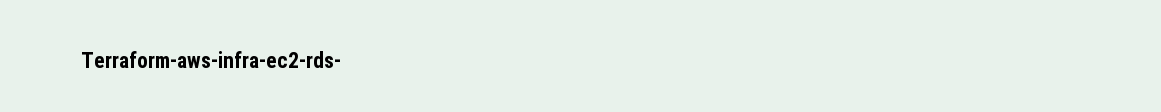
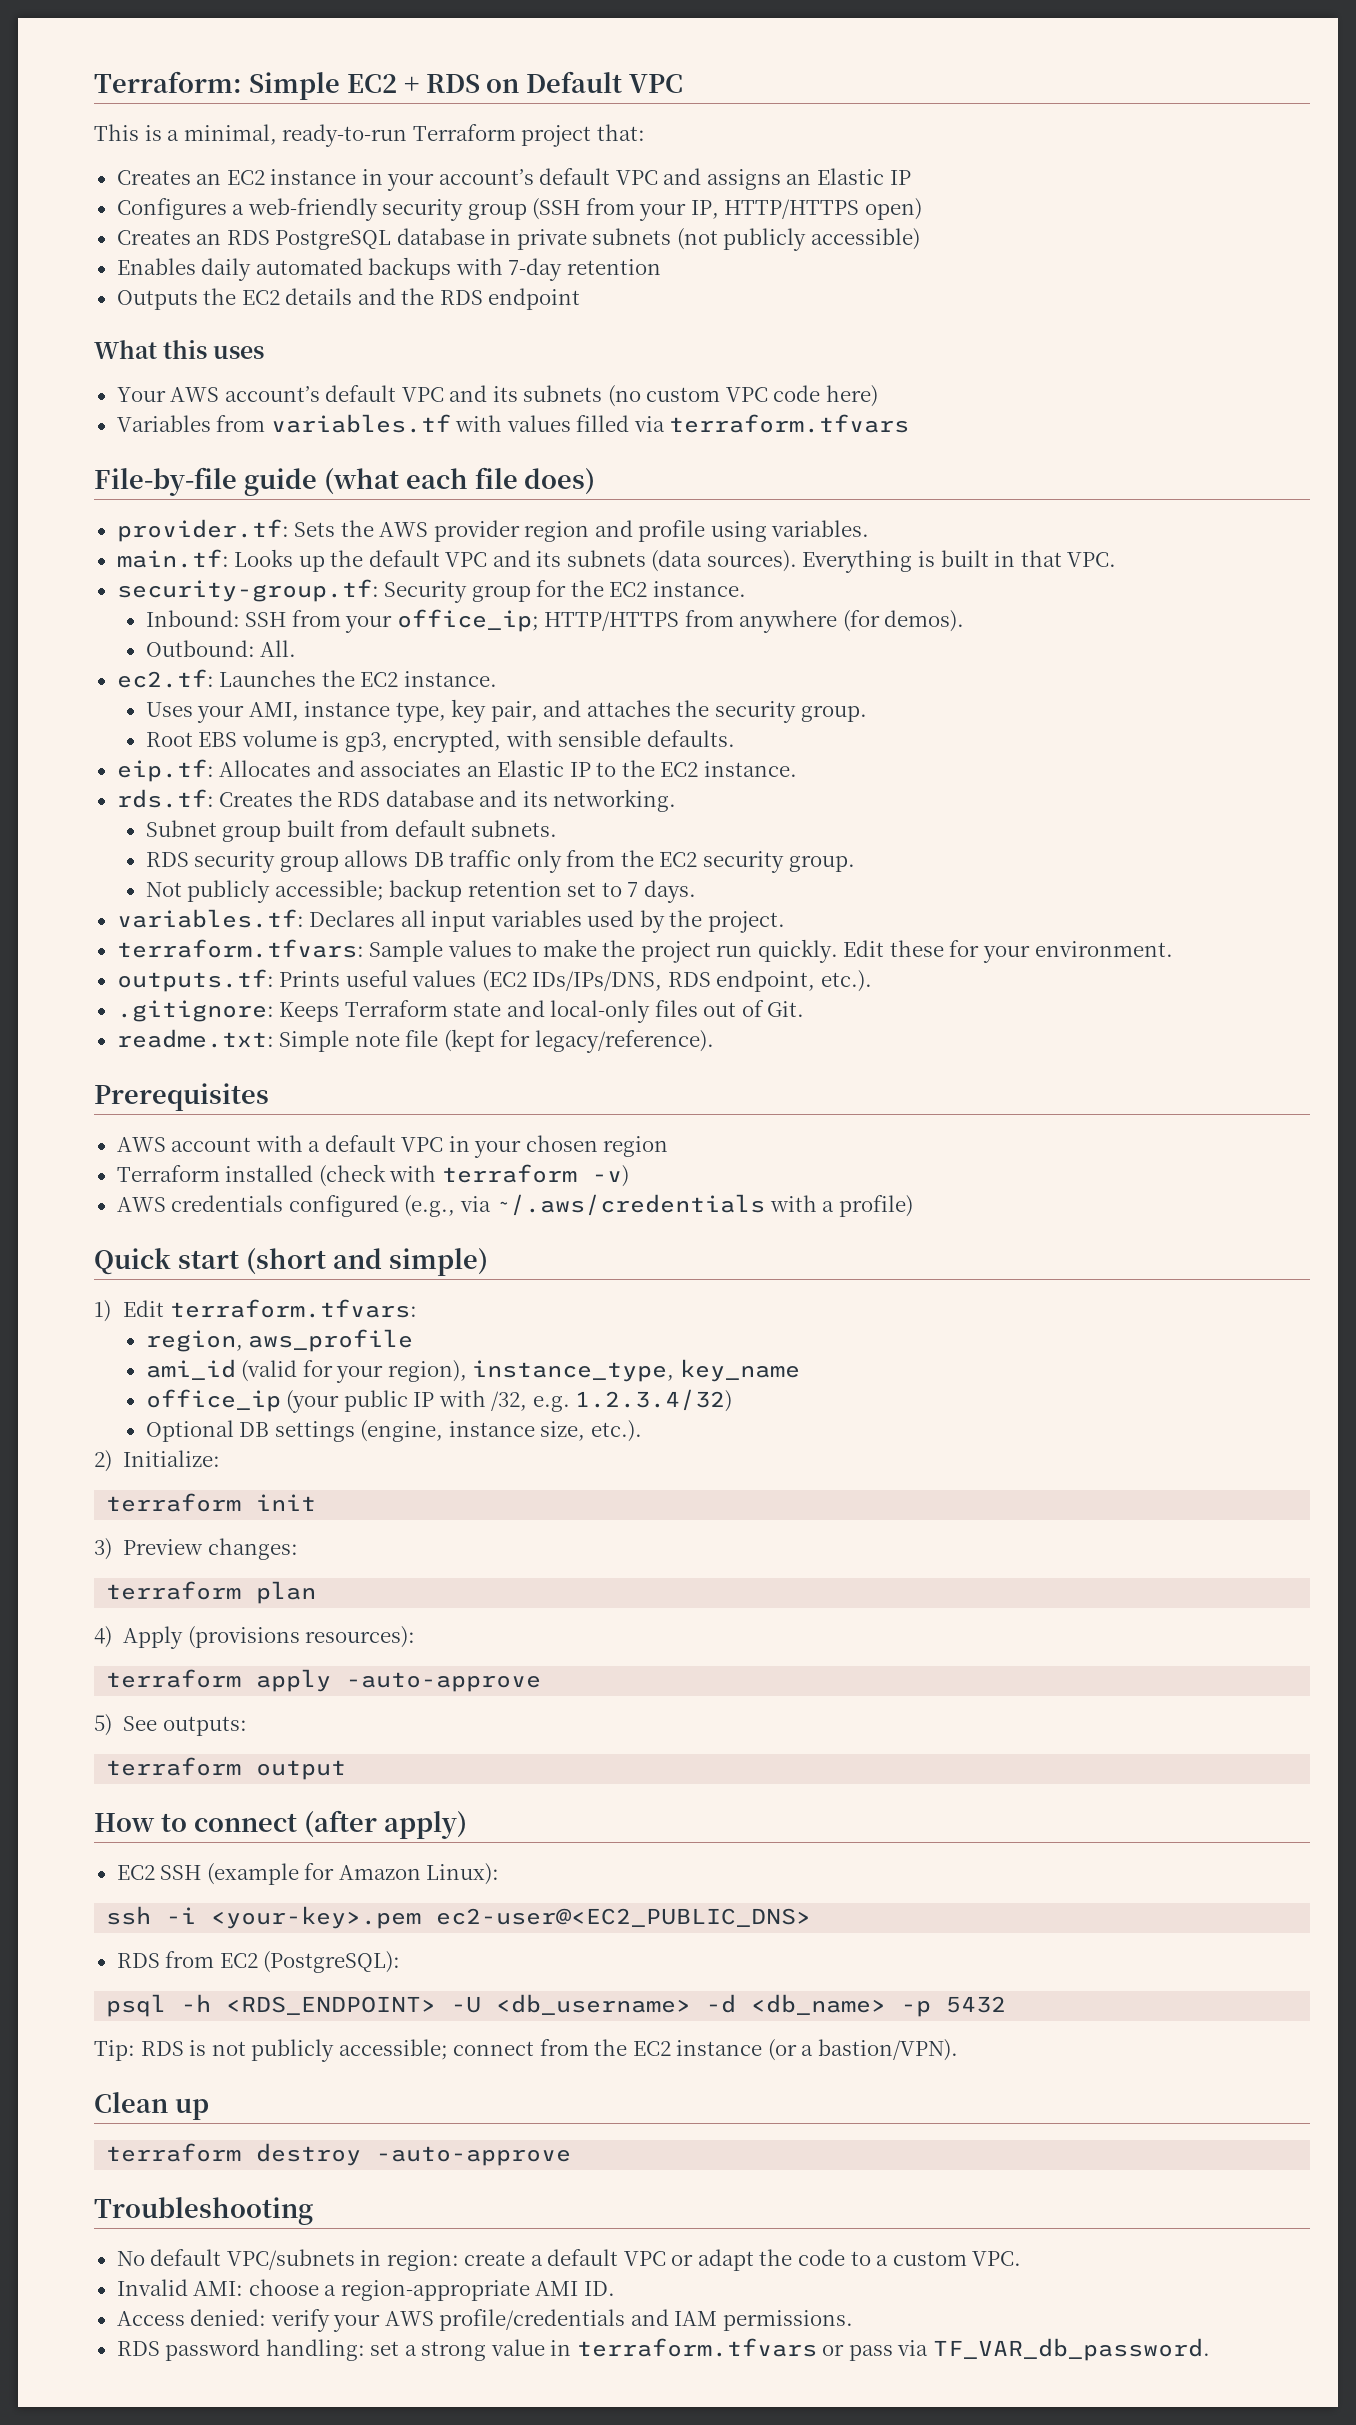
[81,51,341,68] Terraform-aws-infra-ec2-rds- -> [94,71,684,100] [94,124,645,147] [116,168,911,191] [116,198,922,221] [116,228,920,251] [116,257,661,281] [116,288,581,310] [94,340,265,359] [116,385,878,407] [116,414,910,433] [94,467,596,496] [116,519,870,542] [116,549,1117,573] [116,579,746,603] [145,609,965,633] [145,640,297,657] [116,669,497,688] [145,699,867,723] [145,730,735,753] [116,759,797,782] [116,789,677,812] [145,820,558,842] [145,850,855,873] [145,879,696,903] [116,909,785,933] [116,939,1173,963] [116,969,872,992] [116,1000,805,1023] [116,1029,714,1053] [94,1083,269,1111] [116,1135,669,1158] [116,1164,629,1187] [116,1194,913,1217] [94,1248,488,1276] [94,1299,417,1322] [145,1329,414,1352] [145,1359,800,1383] [145,1389,733,1413] [145,1420,642,1442] [94,1450,221,1472] [106,1493,317,1512] [94,1538,298,1560] [106,1581,317,1604] [94,1626,416,1649] [106,1669,542,1692] [94,1714,247,1736] [106,1757,347,1780] [94,1810,467,1839] [116,1863,500,1885] [106,1906,812,1929] [116,1951,401,1973] [106,1994,1007,2017] [94,2039,958,2062] [94,2092,209,2120] [106,2143,572,2166] [94,2197,313,2225] [116,2249,1022,2271] [116,2279,615,2301] [116,2309,853,2332] [116,2338,1210,2361] Terraform: Simple EC2 + RDS on Default VPC // This is a minimal, ready-to-run Terraform project that: // Creates an EC2 instance in your account’s default VPC and assigns an Elastic IP // Configures a web-friendly security group (SSH from your IP, HTTP/HTTPS open) // Creates an RDS PostgreSQL database in private subnets (not publicly accessible) // Enables daily automated backups with 7‑day retention // Outputs the EC2 details and the RDS endpoint // What this uses // Your AWS account’s default VPC and its subnets (no custom VPC code here) // Variables from variables.tf with values filled via terraform.tfvars // File-by-file guide (what each file does) // provider.tf: Sets the AWS provider region and profile using variables. // main.tf: Looks up the default VPC and its subnets (data sources). Everything is built in that VPC. // security-group.tf: Security group for the EC2 instance. // Inbound: SSH from your office_ip; HTTP/HTTPS from anywhere (for demos). // Outbound: All. // ec2.tf: Launches the EC2 instance. // Uses your AMI, instance type, key pair, and attaches the security group. // Root EBS volume is gp3, encrypted, with sensible defaults. // eip.tf: Allocates and associates an Elastic IP to the EC2 instance. // rds.tf: Creates the RDS database and its networking. // Subnet group built from default subnets. // RDS security group allows DB traffic only from the EC2 security group. // Not publicly accessible; backup retention set to 7 days. // variables.tf: Declares all input variables used by the project. // terraform.tfvars: Sample values to make the project run quickly. Edit these for your environment. // outputs.tf: Prints useful values (EC2 IDs/IPs/DNS, RDS endpoint, etc.). // .gitignore: Keeps Terraform state and local-only files out of Git. // readme.txt: Simple note file (kept for legacy/reference). // Prerequisites // AWS account with a default VPC in your chosen region // Terraform installed (check with terraform -v) // AWS credentials configured (e.g., via ~/.aws/credentials with a profile) // Quick start (short and simple) // 1) Edit terraform.tfvars: // region, aws_profile // ami_id (valid for your region), instance_type, key_name // office_ip (your public IP with /32, e.g. 1.2.3.4/32) // Optional DB settings (engine, instance size, etc.). // 2) Initialize: // terraform init // 3) Preview changes: // terraform plan // 4) Apply (provisions resources): // terraform apply -auto-approve // 5) See outputs: // terraform output // How to connect (after apply) // EC2 SSH (example for Amazon Linux): // ssh -i <your-key>.pem ec2-user@<EC2_PUBLIC_DNS> // RDS from EC2 (PostgreSQL): // psql -h <RDS_ENDPOINT> -U <db_username> -d <db_name> -p 5432 // Tip: RDS is not publicly accessible; connect from the EC2 instance (or a bastion/VPN). // Clean up // terraform destroy -auto-approve // Troubleshooting // No default VPC/subnets in region: create a default VPC or adapt the code to a custom VPC. // Invalid AMI: choose a region-appropriate AMI ID. // Access denied: verify your AWS profile/credentials and IAM permissions. // RDS password handling: set a strong value in terraform.tfvars or pass via TF_VAR_db_password.

